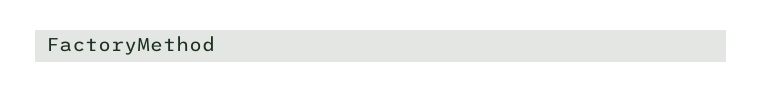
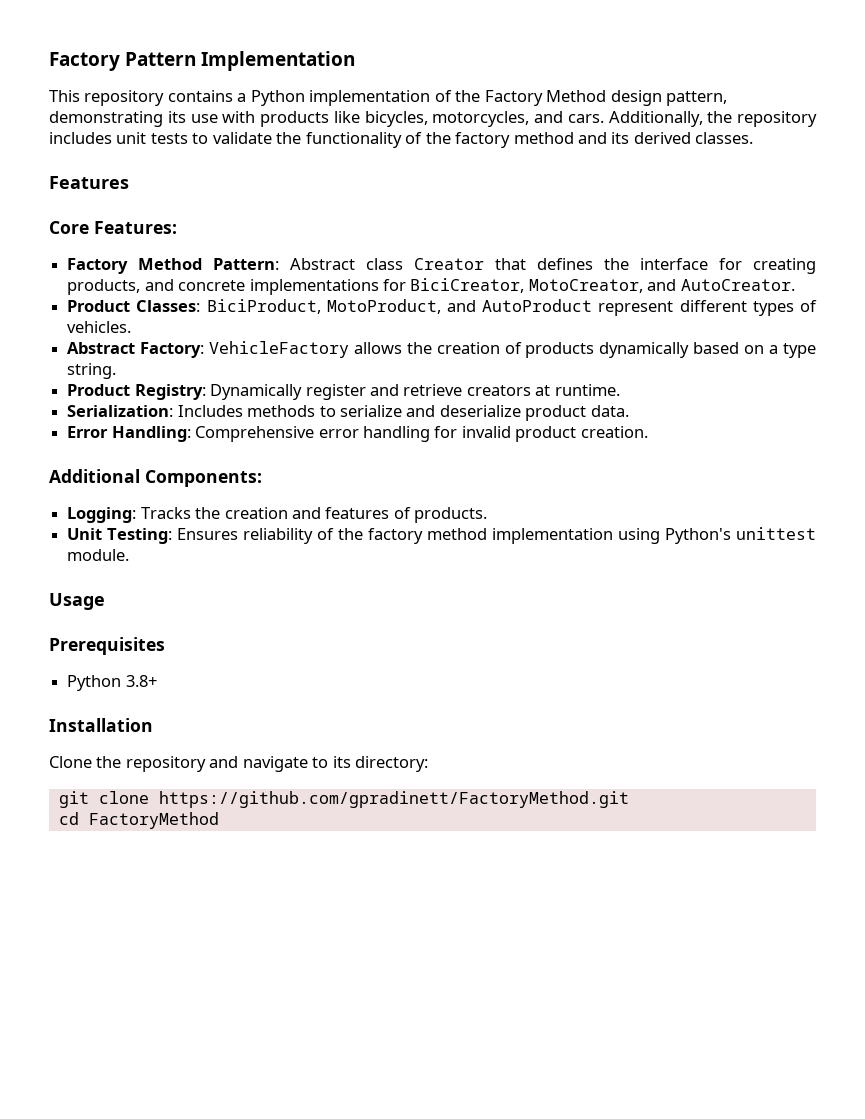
(45, 45) none -> [49,51,356,71] [49,90,728,106] [49,111,817,127] [49,132,754,148] [49,176,129,189] [49,221,177,234] [67,258,817,274] [67,278,795,295] [67,299,817,316] [67,321,132,333] [67,341,816,358] [67,363,117,379] [67,384,620,400] [67,405,629,421] [67,426,648,442] [49,469,262,487] [67,507,488,523] [67,527,817,544] [67,549,130,561] [49,593,105,610] [49,637,165,655] [67,675,157,691] [49,718,153,732] [49,756,429,772] [58,791,629,808] [58,812,79,825] Factory Pattern Implementation // This repository contains a Python implementation of the Factory Method design pattern, demonstrating its use with products like bicycles, motorcycles, and cars. Additionally, the repository includes unit tests to validate the functionality of the factory method and its derived classes. // Features // Core Features: // Factory Method Pattern: Abstract class Creator that defines the interface for creating products, and concrete implementations for BiciCreator, MotoCreator, and AutoCreator. // Product Classes: BiciProduct, MotoProduct, and AutoProduct represent different types of vehicles. // Abstract Factory: VehicleFactory allows the creation of products dynamically based on a type string. // Product Registry: Dynamically register and retrieve creators at runtime. // Serialization: Includes methods to serialize and deserialize product data. // Error Handling: Comprehensive error handling for invalid product creation. // Additional Components: // Logging: Tracks the creation and features of products. // Unit Testing: Ensures reliability of the factory method implementation using Python's unittest module. // Usage // Prerequisites // Python 3.8+ // Installation // Clone the repository and navigate to its directory: // git clone https://github.com/gpradinett/FactoryMethod.git // cd

